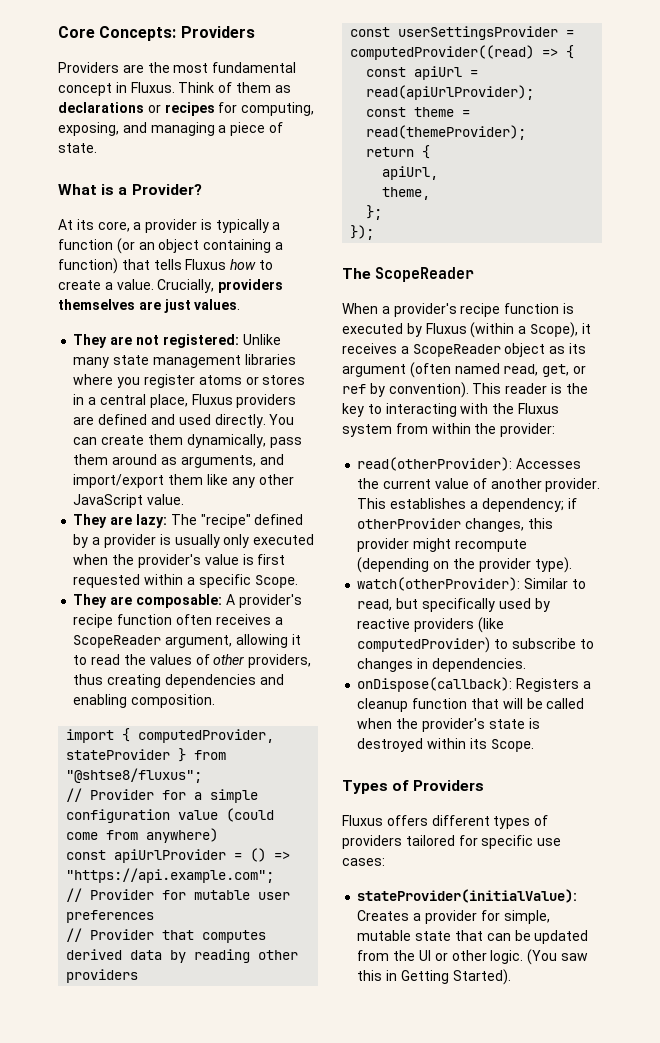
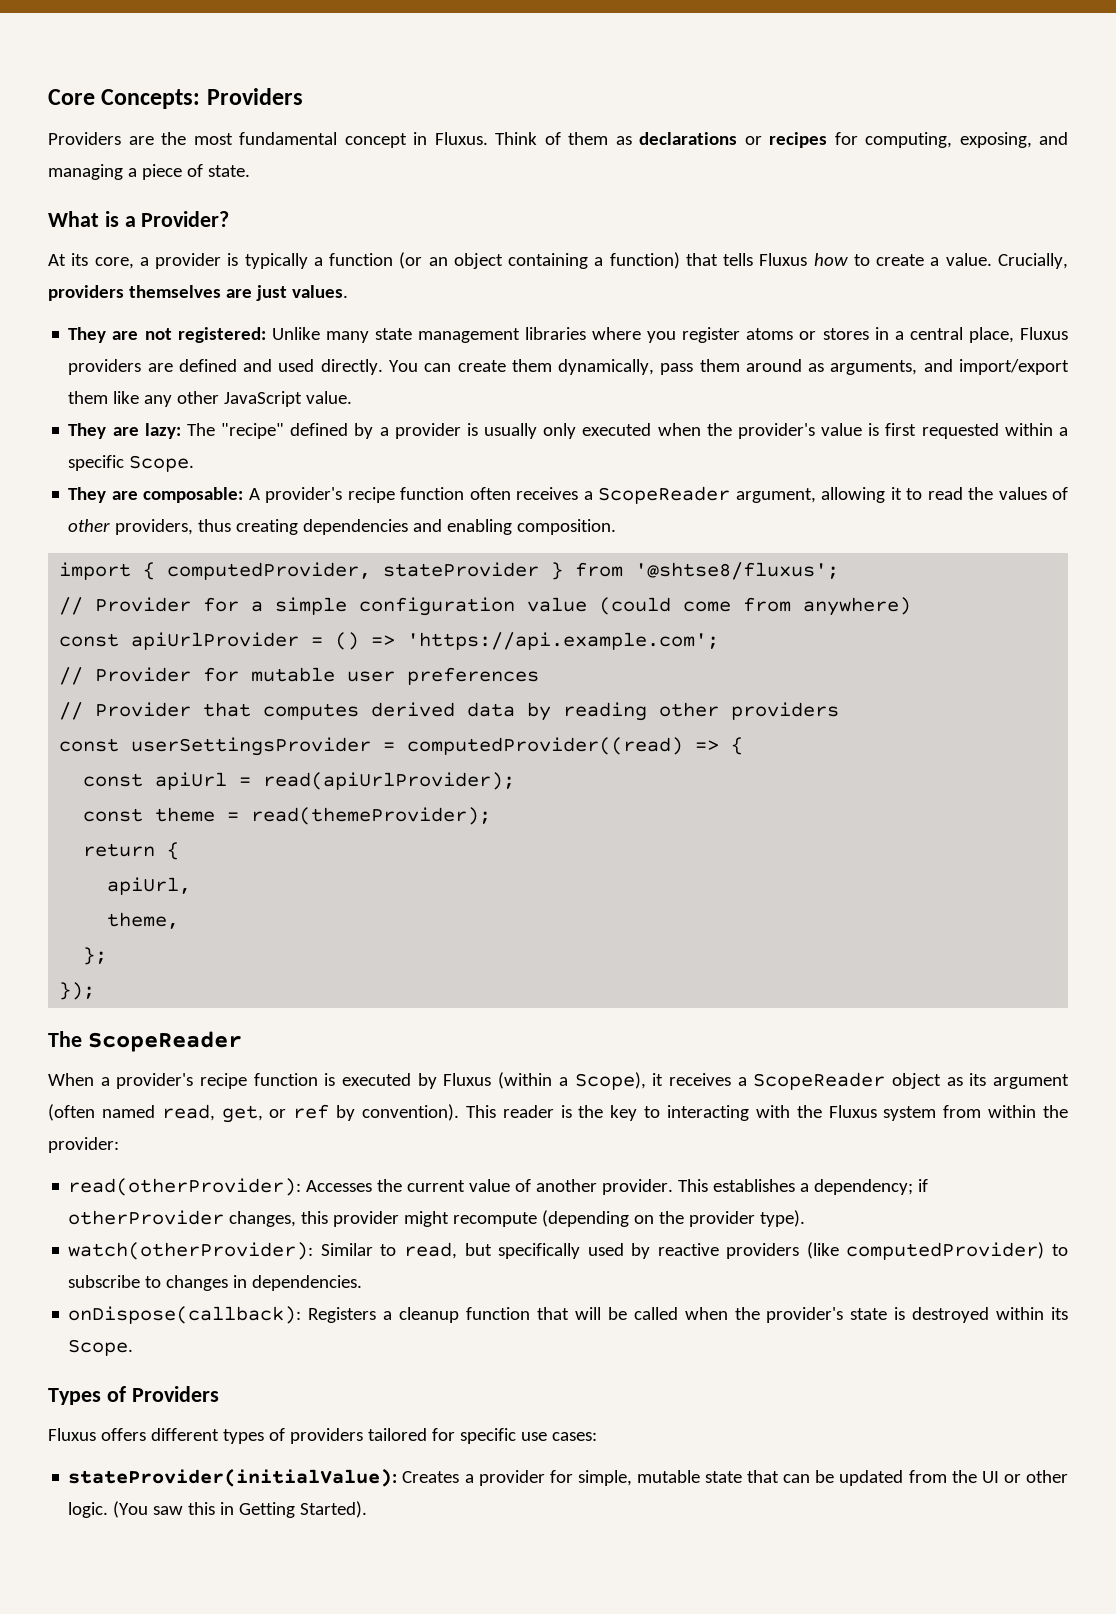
[66,768,203,783] "@shtse8/fluxus"; -> [635,562,840,580] '@shtse8/fluxus';
[66,868,275,883] "https://api.example.com"; -> [407,632,720,650] 'https://api.example.com';

